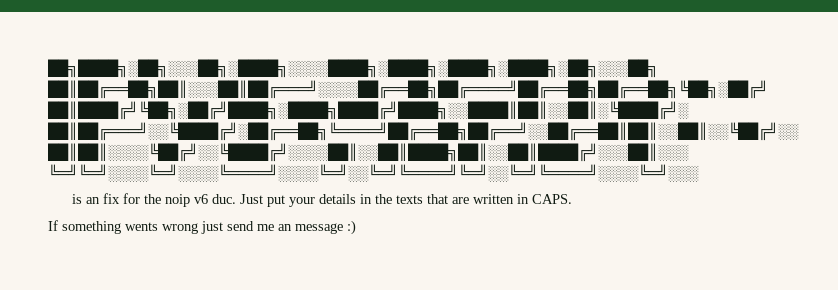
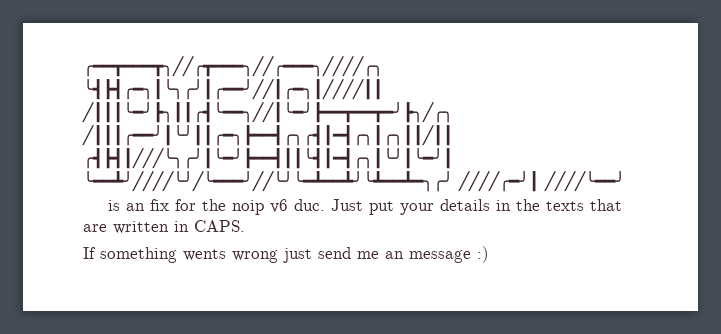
[48,59,658,78] [48,80,768,99] [48,101,689,120] [48,122,799,141] [48,143,689,162] [48,164,699,182] ██╗████╗░██╗░░░██╗░████╗░░░░████╗░████╗░████╗░████╗░██╗░░░██╗ ██║██╔══██╗██║░░░██║██╔═══╝░░░░██╔══██╗██╔════╝██╔══██╗██╔══██╗╚██╗░██╔╝ ██║████╔╝╚██╗░██╔╝████╗░████╗████╔╝████╗░░████║██║░░██║░╚████╔╝░ ██║██╔═══╝░░╚████╔╝░██╔══██╗╚════╝██╔══██╗██╔══╝░░██╔══██║██║░░██║░░╚██╔╝░░ ██║██║░░░░╚██╔╝░░╚████╔╝░░░░██║░░██║████╗██║░░██║████╔╝░░░██║░░░ ╚═╝╚═╝░░░░╚═╝░░░░╚════╝░░░░╚═╝░░╚═╝╚════╝╚═╝░░╚═╝╚════╝░░░░╚═╝░░░ -> [83,56,383,77] [83,79,383,100] [82,102,453,123] [82,125,453,146] [83,148,453,169] [83,171,625,192] ╭━━┳━━━┳╮╱╱╭┳━━━╮╱╱╭━━━╮╱╱╱╱╭╮ ╰┫┣┫╭━╮┃╰╮╭╯┃╭━━╯╱╱┃╭━╮┃╱╱╱╱┃┃ ╱┃┃┃╰━╯┣╮┃┃╭┫╰━━╮╱╱┃╰━╯┣━━┳━━┳━╯┣╮╱╭╮ ╱┃┃┃╭━━╯┃╰╯┃┃╭━╮┣━━┫╭╮╭┫┃━┫╭╮┃╭╮┃┃╱┃┃ ╭┫┣┫┃╱╱╱╰╮╭╯┃╰━╯┣━━┫┃┃╰┫┃━┫╭╮┃╰╯┃╰━╯┃ ╰━━┻╯╱╱╱╱╰╯╱╰━━━╯╱╱╰╯╰━┻━━┻╯╰┻━━┻━╮╭╯ ╱╱╱╱╭━╯┃ ╱╱╱╱╰━━╯

